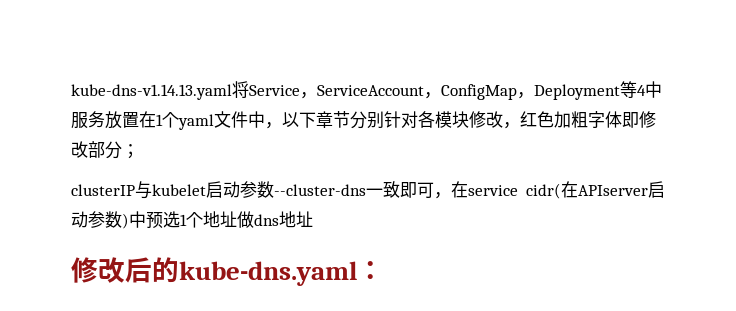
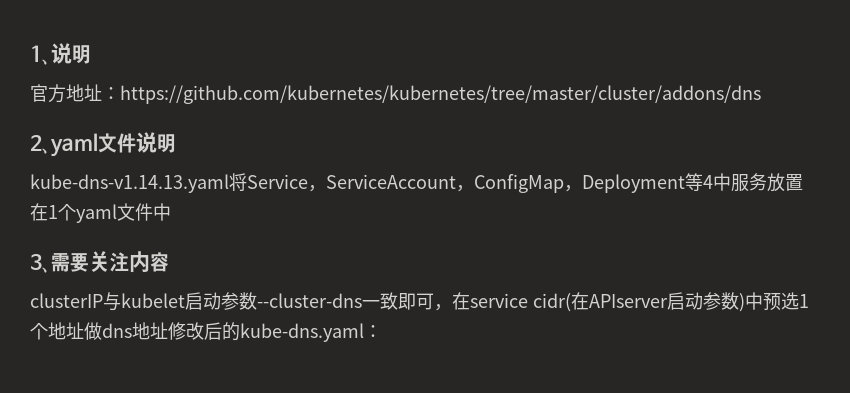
(71, 92) none -> [30,43,91,65] [30,84,761,104] [30,132,176,157] 1、说明 // 官方地址：https://github.com/kubernetes/kubernetes/tree/master/cluster/addons/dns // 2、yaml文件说明 //
[265,111,656,129] [71,141,139,159] ，以下章节分别针对各模块修改，红色加粗字体即修改部分； -> [30,251,169,273] // 3、需要关注内容
(313, 219) // -> (168, 330) none

